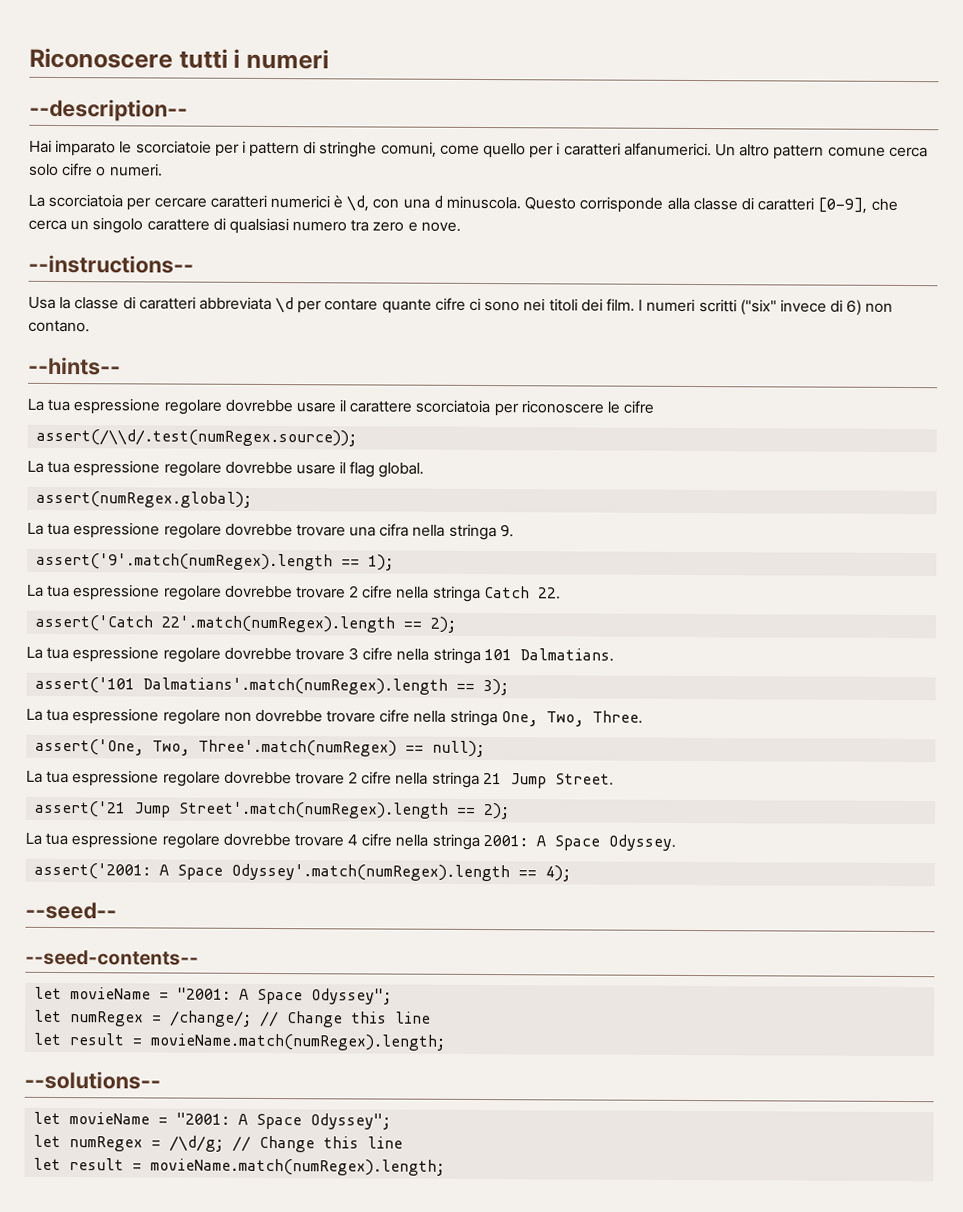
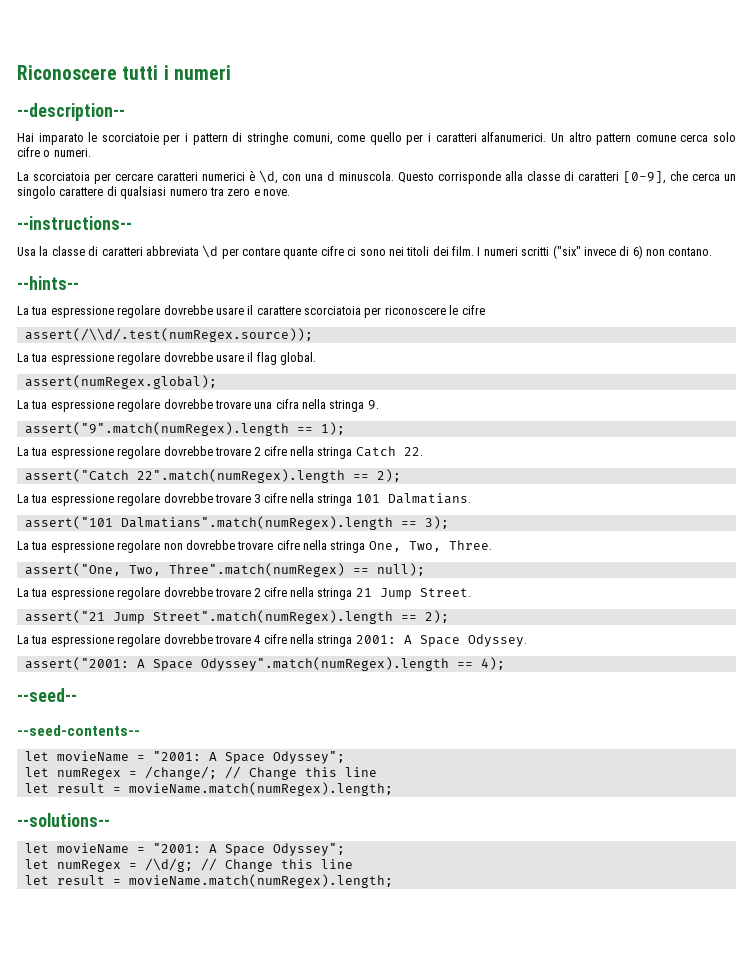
[36,552,334,571] assert('9'.match(numRegex).length -> [24,422,289,436] assert("9".match(numRegex).length
[35,614,396,633] assert('Catch 22'.match(numRegex).length -> [24,469,345,483] assert("Catch 22".match(numRegex).length
[35,676,449,695] assert('101 Dalmatians'.match(numRegex).length -> [24,516,393,530] assert("101 Dalmatians".match(numRegex).length
[35,738,398,757] assert('One, Two, Three'.match(numRegex) -> [24,563,345,577] assert("One, Two, Three".match(numRegex)
[35,800,450,819] assert('21 Jump Street'.match(numRegex).length -> [24,610,393,624] assert("21 Jump Street".match(numRegex).length
[34,862,511,882] assert('2001: A Space Odyssey'.match(numRegex).length -> [24,657,449,671] assert("2001: A Space Odyssey".match(numRegex).length

